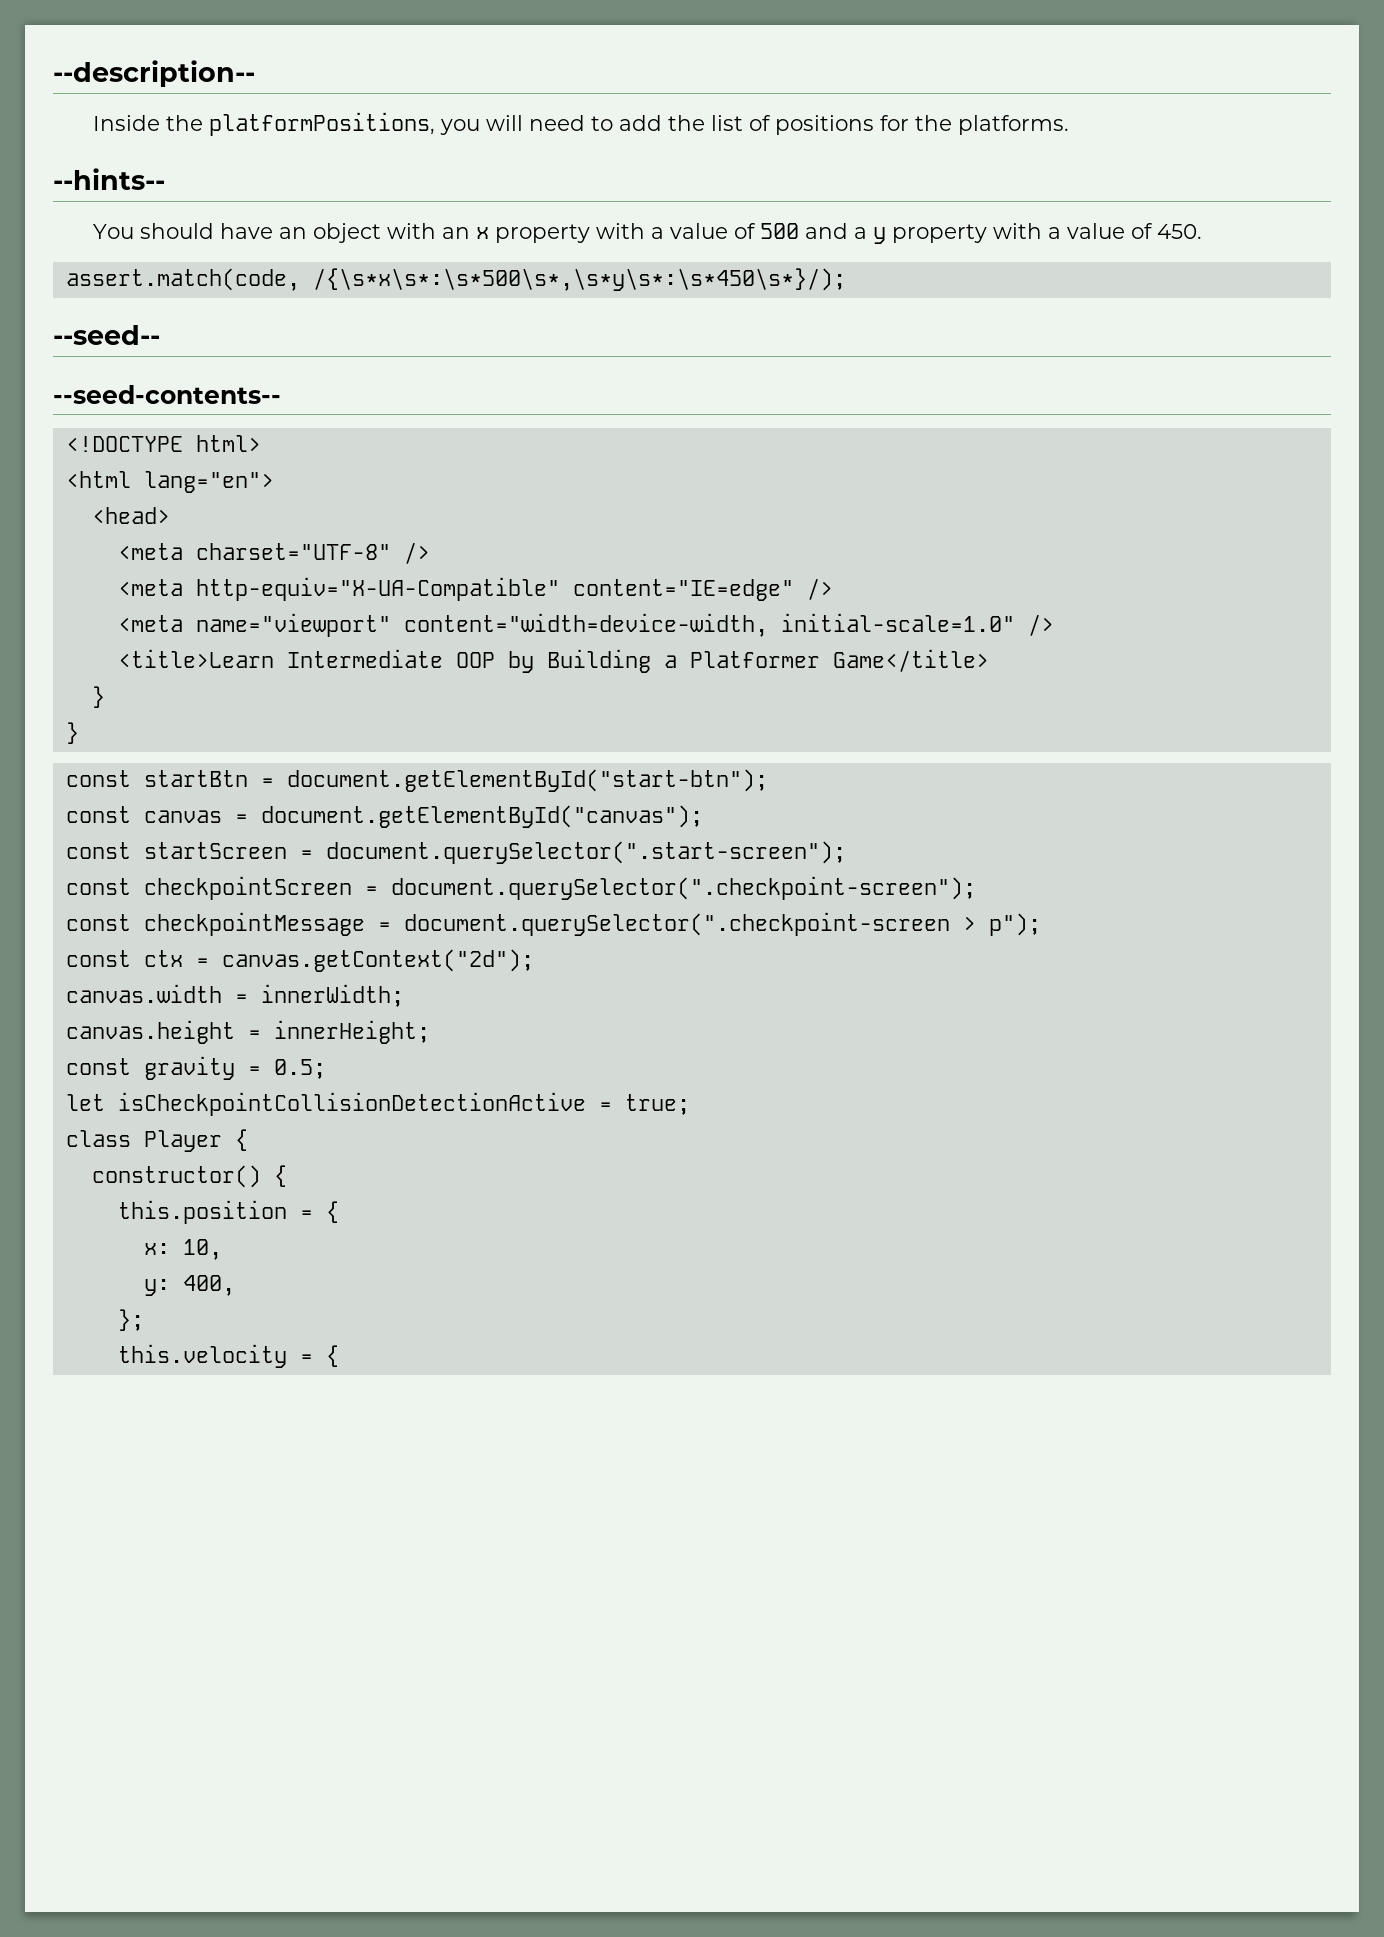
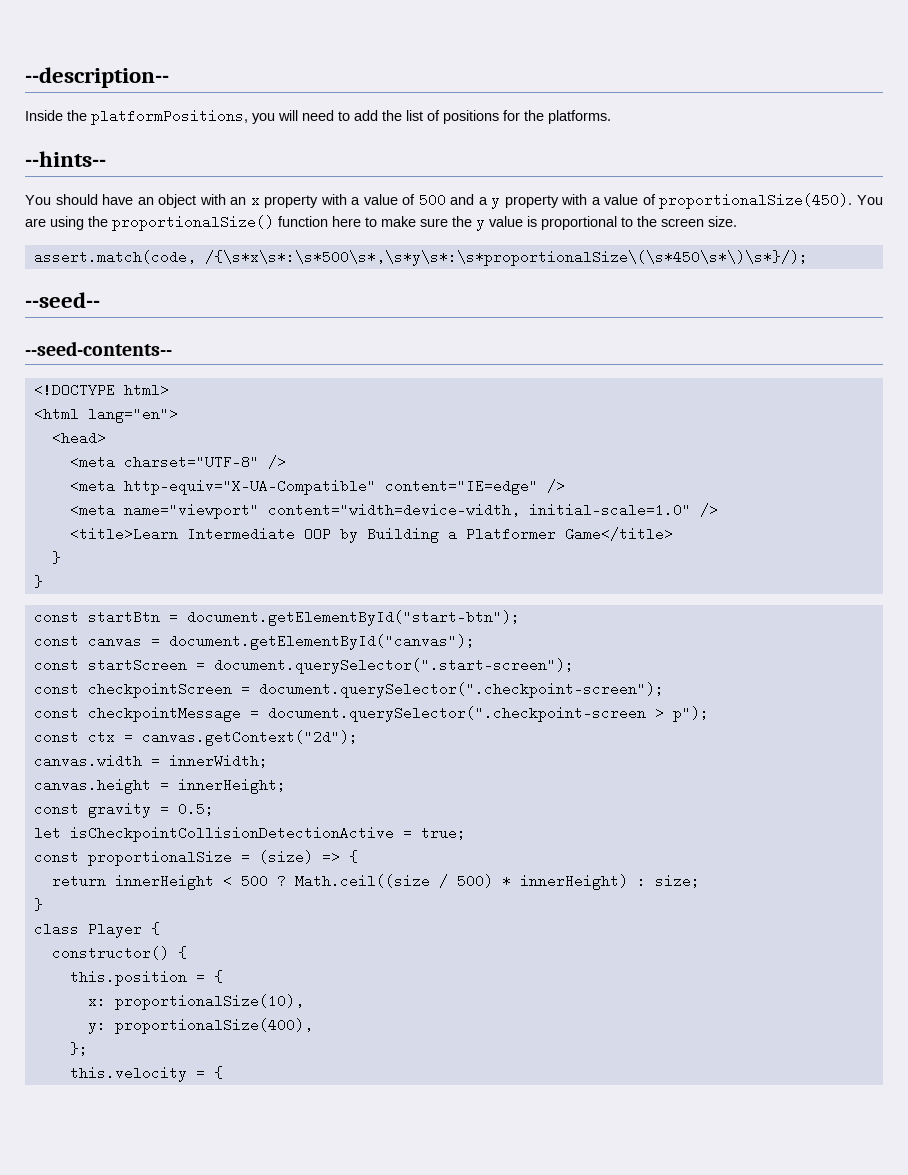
[1157,224,1203,239] 450. -> [659,193,883,209] [25,215,737,231] proportionalSize(450). You are using the proportionalSize() function here to make sure the y value is proportional to the screen size.
[312,268,846,291] /{\s*x\s*:\s*500\s*,\s*y\s*:\s*450\s*}/); -> [204,250,808,266] /{\s*x\s*:\s*500\s*,\s*y\s*:\s*proportionalSize\(\s*450\s*\)\s*}/);
(690, 1104) none -> [33,850,358,866] [51,874,700,890] [33,898,43,911] // const proportionalSize = (size) => { // return innerHeight < 500 ? Math.ceil((size / 500) * innerHeight) : size; // }
[182,1239,222,1260] 10, -> [114,994,304,1010] proportionalSize(10),
[182,1275,235,1296] 400, -> [114,1018,313,1034] proportionalSize(400),

